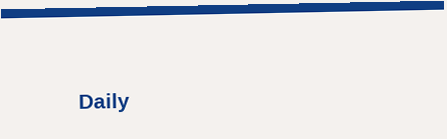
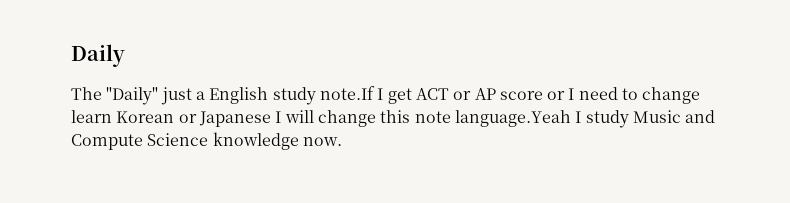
(130, 102) none -> [71,86,701,105] [71,110,716,128] [71,132,342,150] // The "Daily" just a English study note.If I get ACT or AP score or I need to change learn Korean or Japanese I will change this note language.Yeah I study Music and Compute Science knowledge now.

